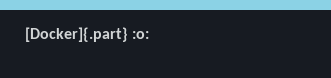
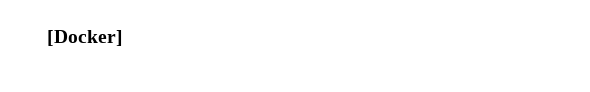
[25,27,150,42] [Docker]{.part} :o: -> [47,30,123,46] [Docker]

